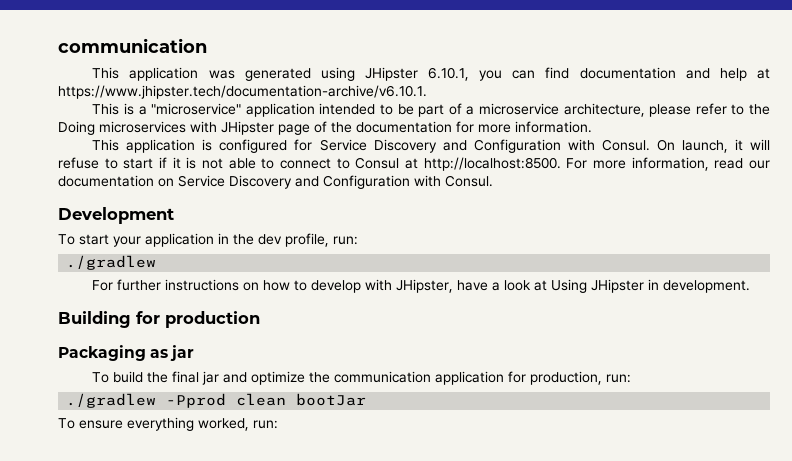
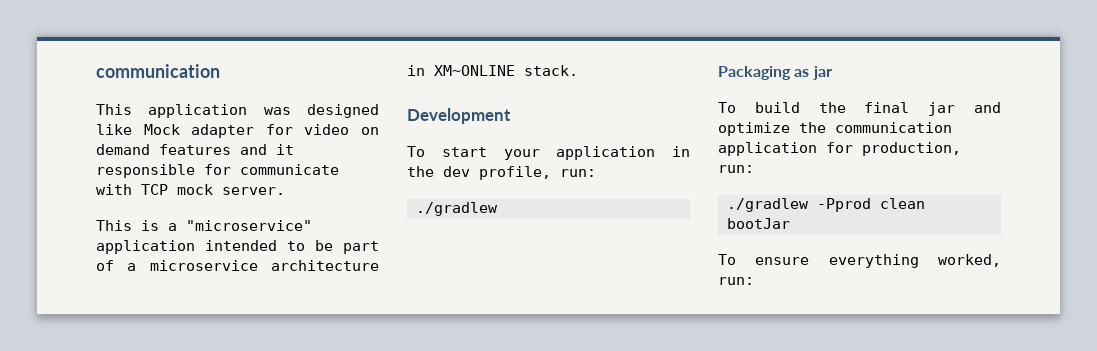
[244,67,770,81] [58,85,427,99] generated using JHipster 6.10.1, you can find documentation and help at https://www.jhipster.tech/documentation-archive/v6.10.1. -> [307,104,379,118] [96,124,379,138] [96,144,294,155] [96,164,339,178] [96,184,285,195] designed like Mock adapter for video on demand features and it responsible for communicate with TCP mock server.
[563,103,770,117] [58,121,592,135] [92,139,771,153] [58,157,770,171] [58,175,493,189] architecture, please refer to the Doing microservices with JHipster page of the documentation for more information. // This application is configured for Service Discovery and Configuration with Consul. On launch, it will refuse to start if it is not able to connect to Consul at http://localhost:8500. For more information, read our documentation on Service Discovery and Configuration with Consul. -> [271,260,379,271] [407,65,578,76] architecture in XM~ONLINE stack.
[92,279,751,293] [58,311,260,328] // For further instructions on how to develop with JHipster, have a look at Using JHipster in development. // Building for production -> (498, 209) none

